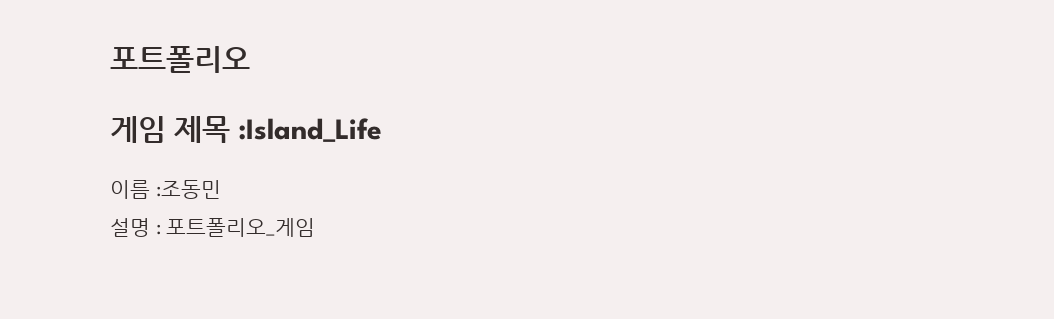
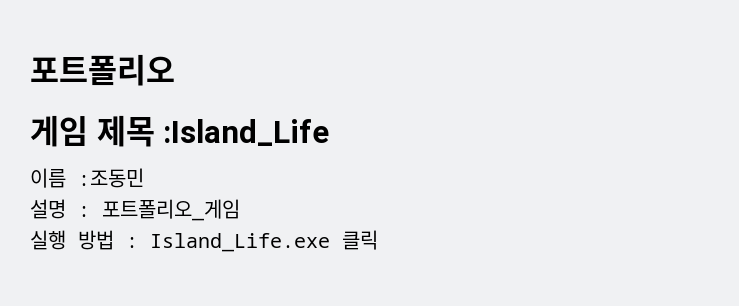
(316, 227) none -> [30,230,378,252] // 실행 방법 : Island_Life.exe 클릭

